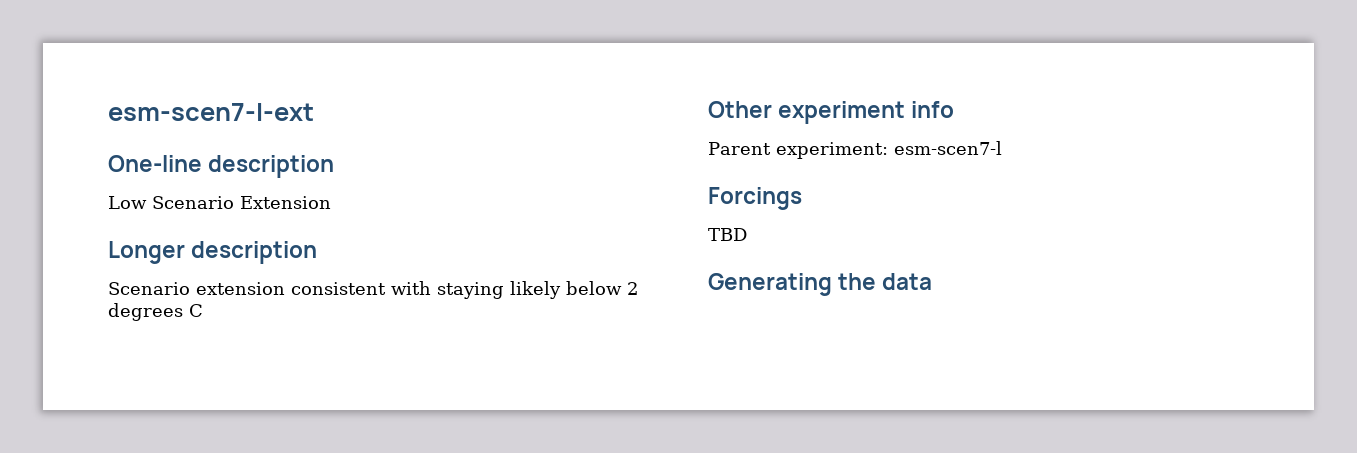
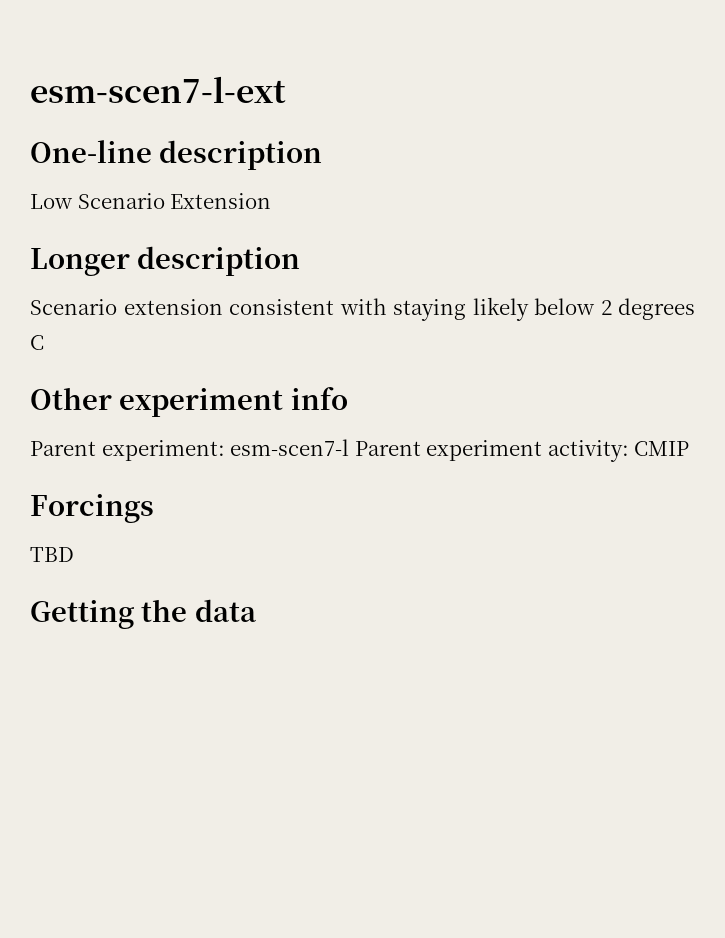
(1002, 148) none -> [354,440,690,462] Parent experiment activity: CMIP
[708,273,832,296] Generating -> [30,600,134,629] Getting

